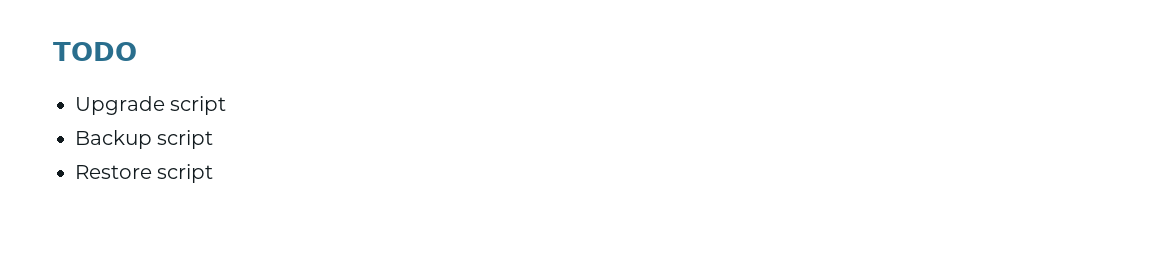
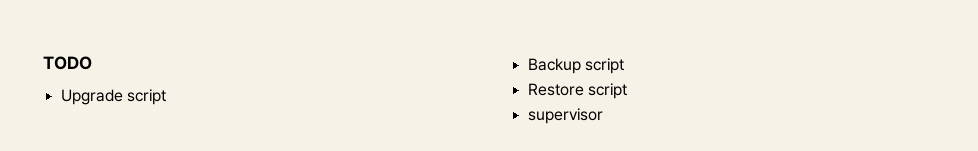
(214, 173) none -> [527,108,603,124] // supervisor

